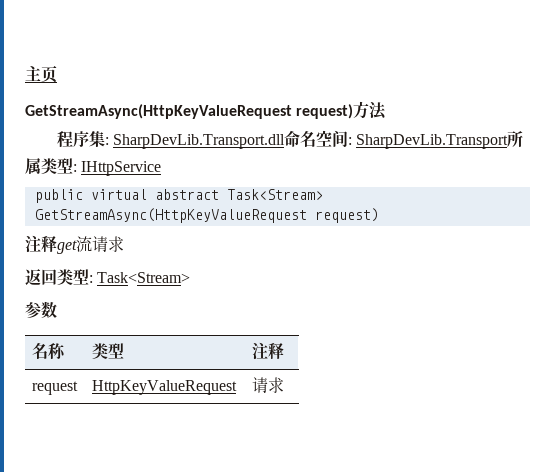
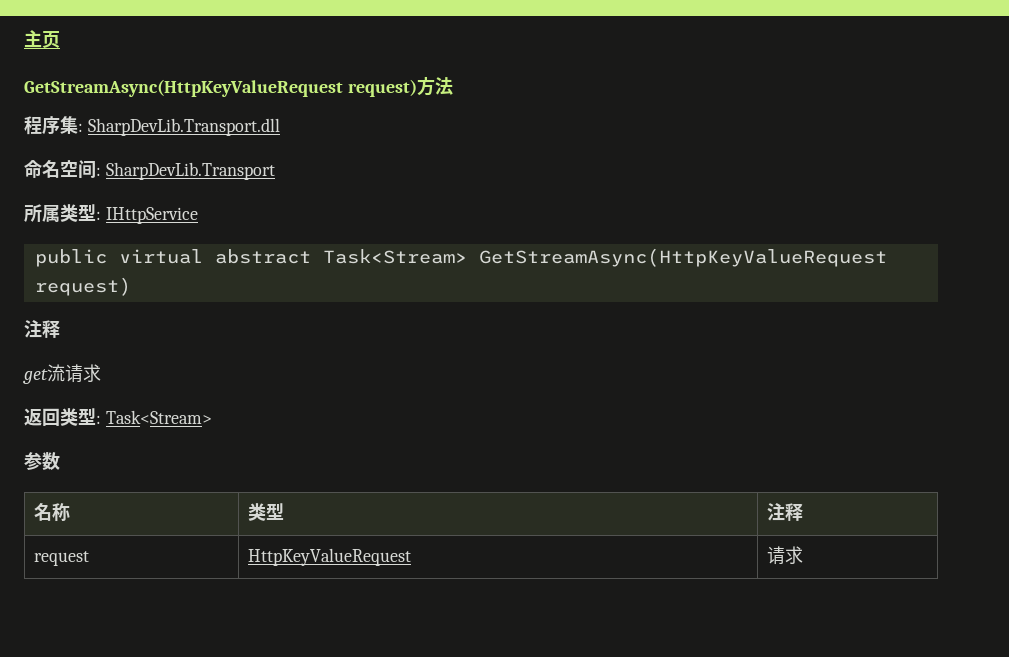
(285, 141) none -> (280, 127) //
(509, 141) none -> (275, 171) //
(57, 243) none -> (60, 329) //

